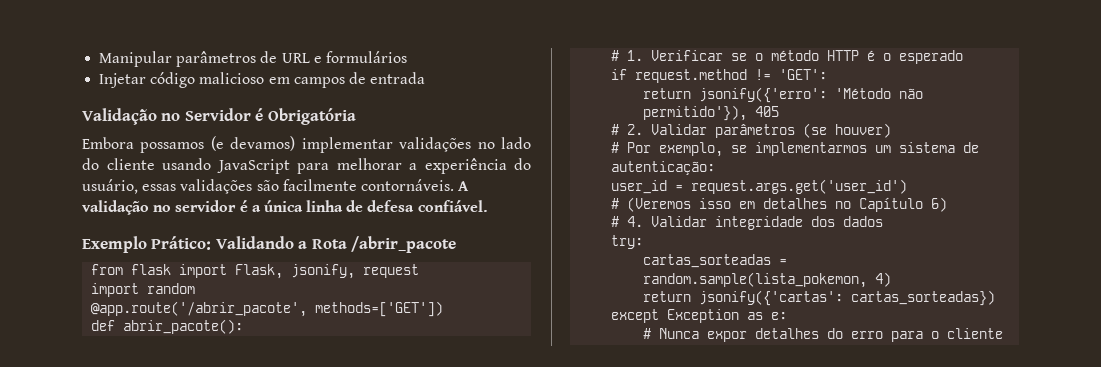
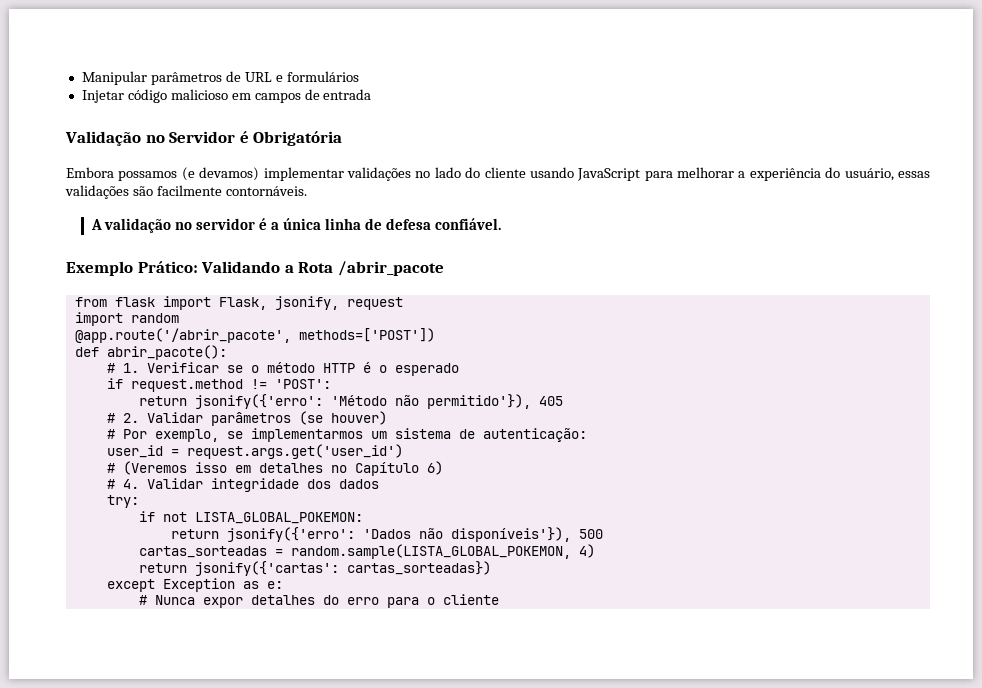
(454, 185) none -> (307, 191) //
[315,301,444,317] methods=['GET']) -> [298,328,435,342] methods=['POST'])
[779,69,828,80] 'GET': -> [274,379,331,389] 'POST':
(644, 242) none -> [138,511,363,524] [170,527,603,542] // if not LISTA_GLOBAL_POKEMON: // return jsonify({'erro': 'Dados não disponíveis'}), 500
[643,272,868,288] random.sample(lista_pokemon, -> [290,544,571,559] random.sample(LISTA_GLOBAL_POKEMON,

